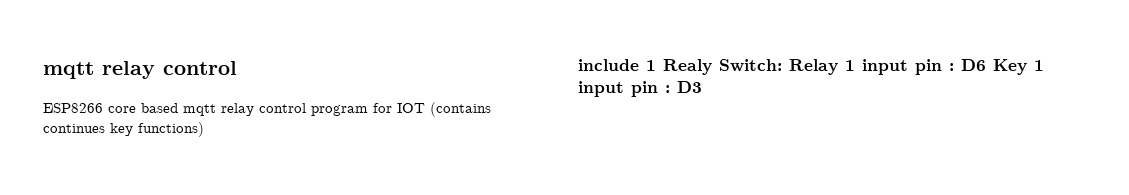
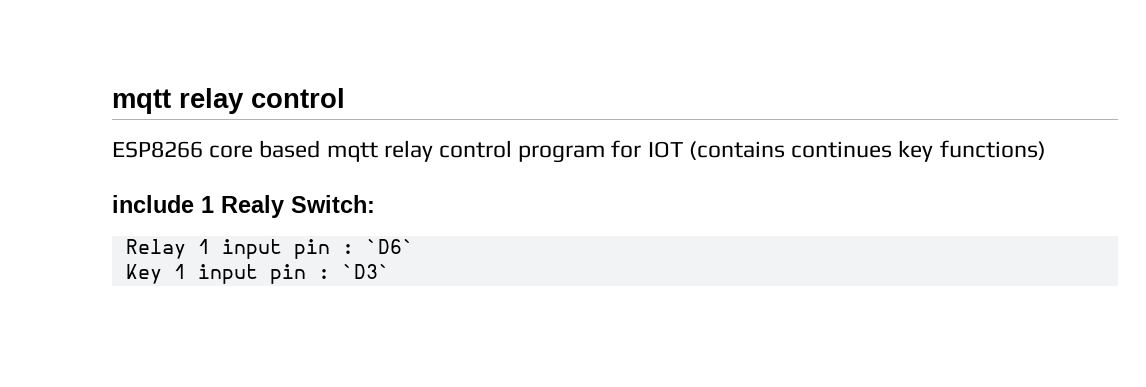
(782, 65) none -> (375, 204) //
[961,59,986,71] D6 -> [365,239,414,254] `D6` //
[677,81,702,93] D3 -> [341,264,390,279] `D3`

